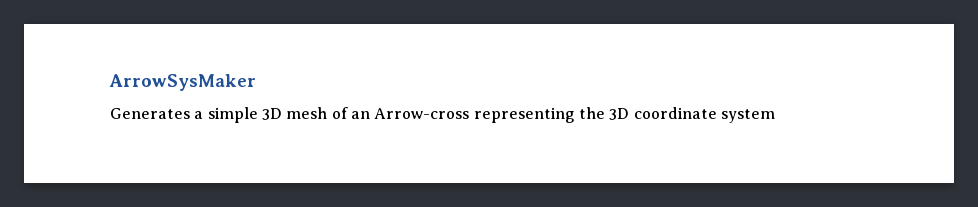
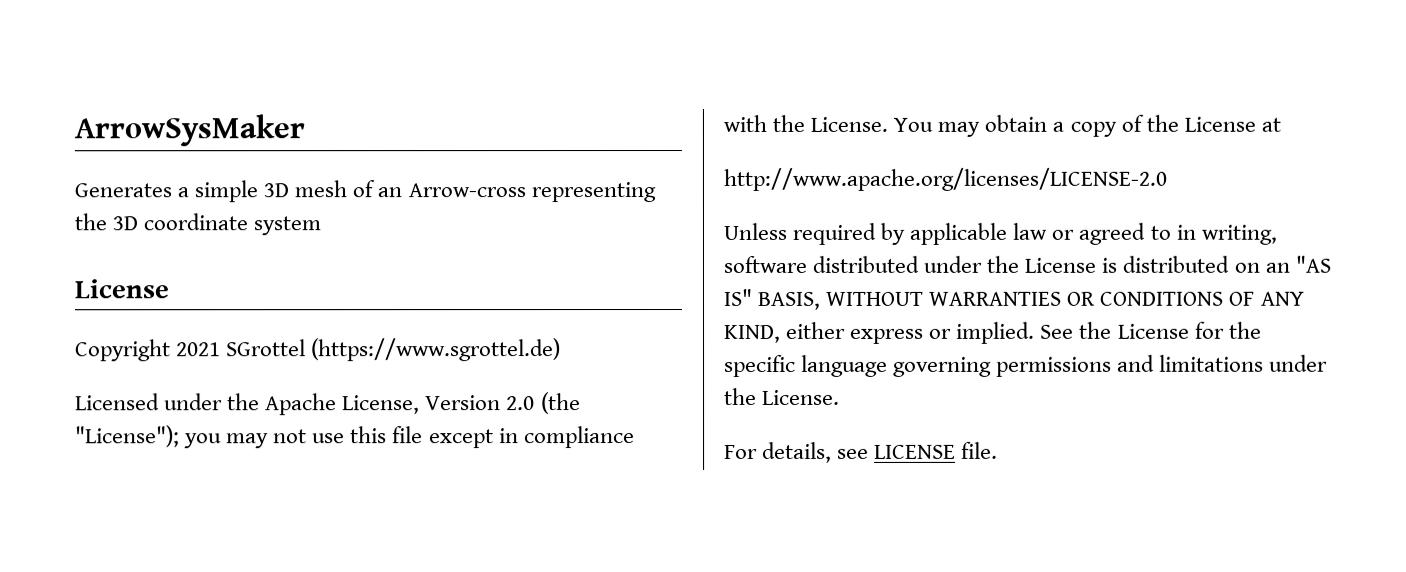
(775, 116) none -> [74,279,170,299] [75,338,562,362] [75,392,581,416] [75,425,635,449] [723,114,1281,137] [723,167,1167,191] [723,222,1277,245] [723,255,1331,273] [724,288,1305,310] [724,321,1262,344] [724,354,1329,377] [724,387,841,405] [724,441,999,463] // License // Copyright 2021 SGrottel (https://www.sgrottel.de) // Licensed under the Apache License, Version 2.0 (the "License"); you may not use this file except in compliance with the License. You may obtain a copy of the License at // http://www.apache.org/licenses/LICENSE-2.0 // Unless required by applicable law or agreed to in writing, software distributed under the License is distributed on an "AS IS" BASIS, WITHOUT WARRANTIES OR CONDITIONS OF ANY KIND, either express or implied. See the License for the specific language governing permissions and limitations under the License. // For details, see LICENSE file.

